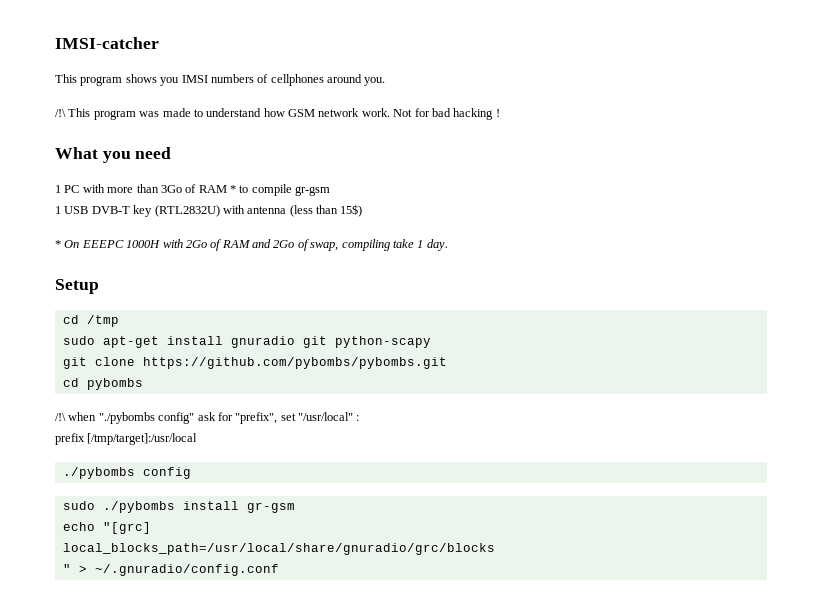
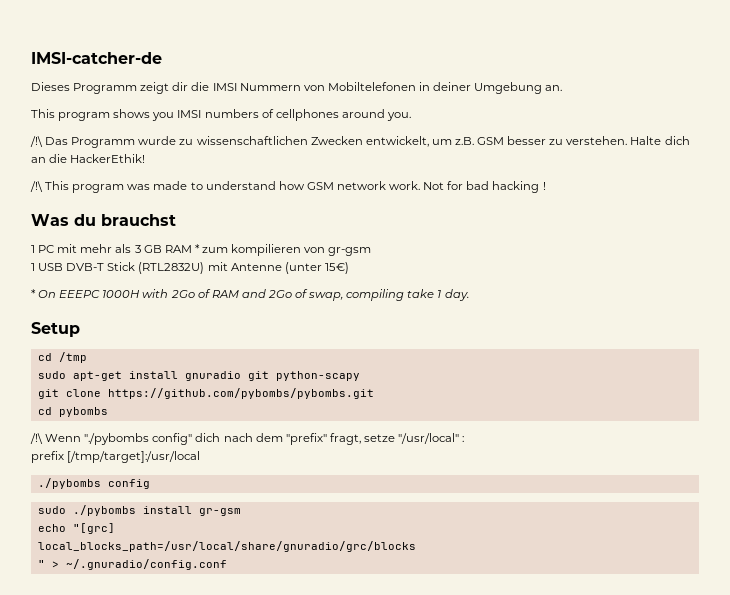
[55,37,159,49] IMSI-catcher -> [31,52,162,64] [31,82,563,94] IMSI-catcher-de // Dieses Programm zeigt dir die IMSI Nummern von Mobiltelefonen in deiner Umgebung an.
(386, 81) none -> [30,136,690,148] [31,154,146,163] // /!\ Das Programm wurde zu wissenschaftlichen Zwecken entwickelt, um z.B. GSM besser zu verstehen. Halte dich an die HackerEthik!
[55,147,172,163] What you need -> [31,214,176,226] Was du brauchst
[82,184,331,196] [55,204,363,217] with more than 3Go of RAM * to compile gr-gsm // 1 USB DVB-T key (RTL2832U) with antenna (less than 15$) -> [57,244,372,256] [31,262,349,274] mit mehr als 3 GB RAM * zum kompilieren von gr-gsm // 1 USB DVB-T Stick (RTL2832U) mit Antenne (unter 15€)
[68,412,97,421] when -> [45,434,82,442] Wenn
[197,412,296,424] ask for "prefix", set -> [195,433,395,445] dich nach dem "prefix" fragt, setze

